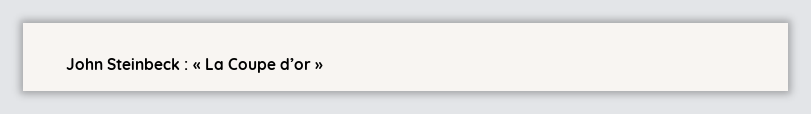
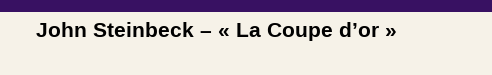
[184,61,189,70] : -> [200,31,212,37] –

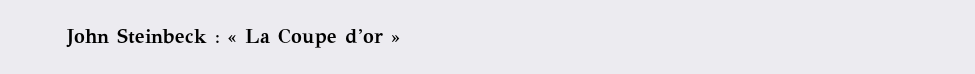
[200,31,212,37] – -> [215,35,220,43] :

